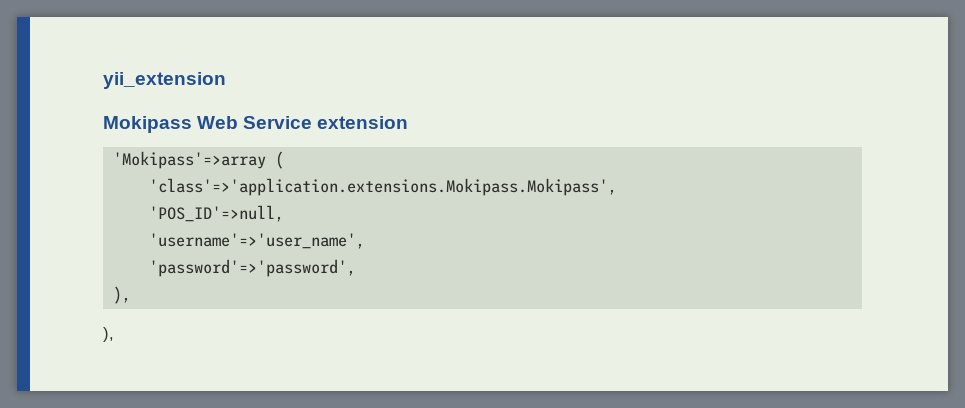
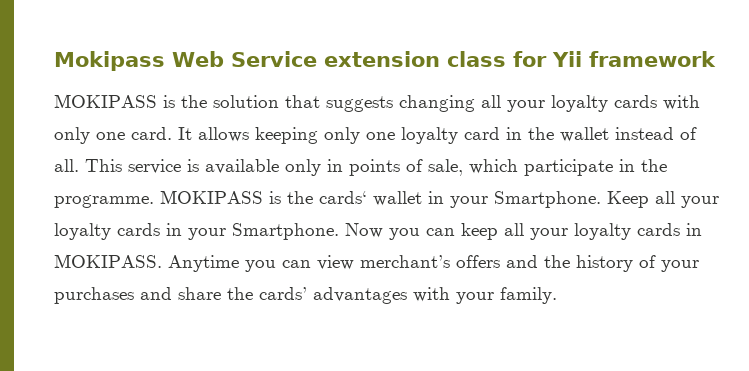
[103,72,226,89] yii_extension // -> (54, 61) none
[112,151,284,169] [148,178,617,196] [148,205,284,222] [148,233,365,249] [148,259,356,277] [112,286,131,304] [103,327,114,342] // 'Mokipass'=>array ( // 'class'=>'application.extensions.Mokipass.Mokipass', // 'POS_ID'=>null, // 'username'=>'user_name', // 'password'=>'password', // ), // ), -> [446,51,716,67] [54,94,700,112] [54,127,697,144] [54,159,667,176] [54,190,719,208] [54,223,702,240] [54,254,699,272] [54,287,557,304] class for Yii framework // MOKIPASS is the solution that suggests changing all your loyalty cards with only one card. It allows keeping only one loyalty card in the wallet instead of all. This service is available only in points of sale, which participate in the programme. MOKIPASS is the cards‘ wallet in your Smartphone. Keep all your loyalty cards in your Smartphone. Now you can keep all your loyalty cards in MOKIPASS. Anytime you can view merchant’s offers and the history of your purchases and share the cards’ advantages with your family.

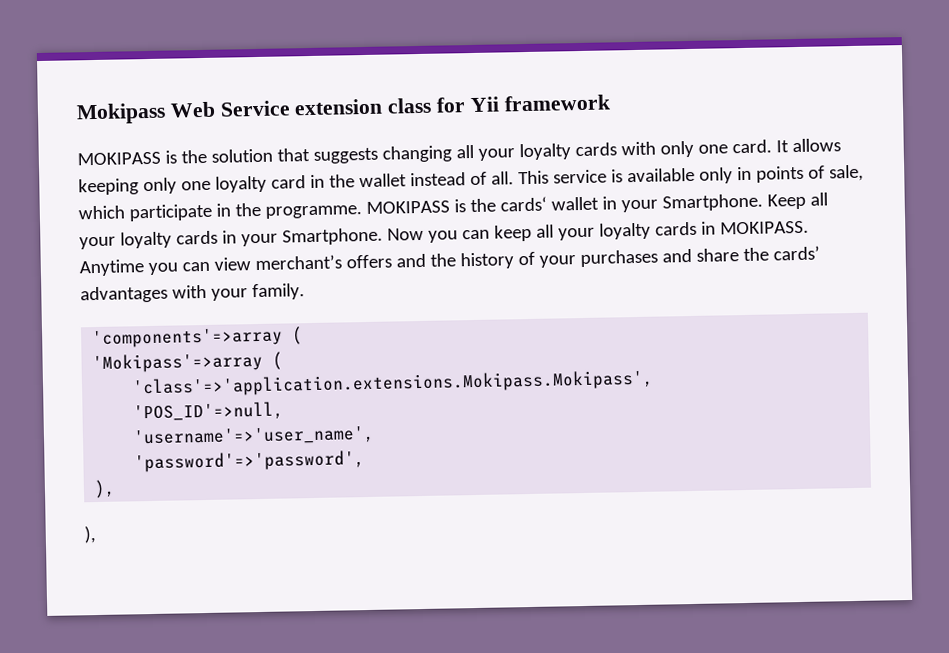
(557, 295) none -> [92,326,304,349] [92,351,284,374] [132,369,655,398] [133,401,285,422] [133,425,376,447] [134,450,366,473] [94,479,117,499] [84,526,96,544] // 'components'=>array ( // 'Mokipass'=>array ( // 'class'=>'application.extensions.Mokipass.Mokipass', // 'POS_ID'=>null, // 'username'=>'user_name', // 'password'=>'password', // ), // ),

